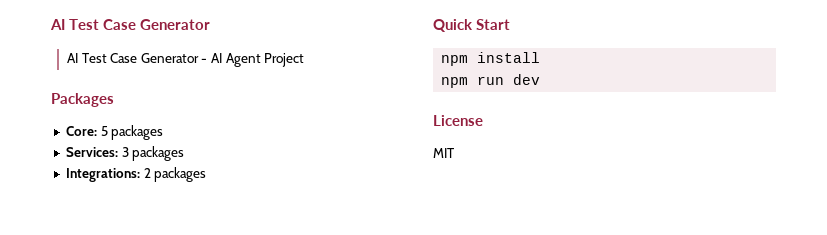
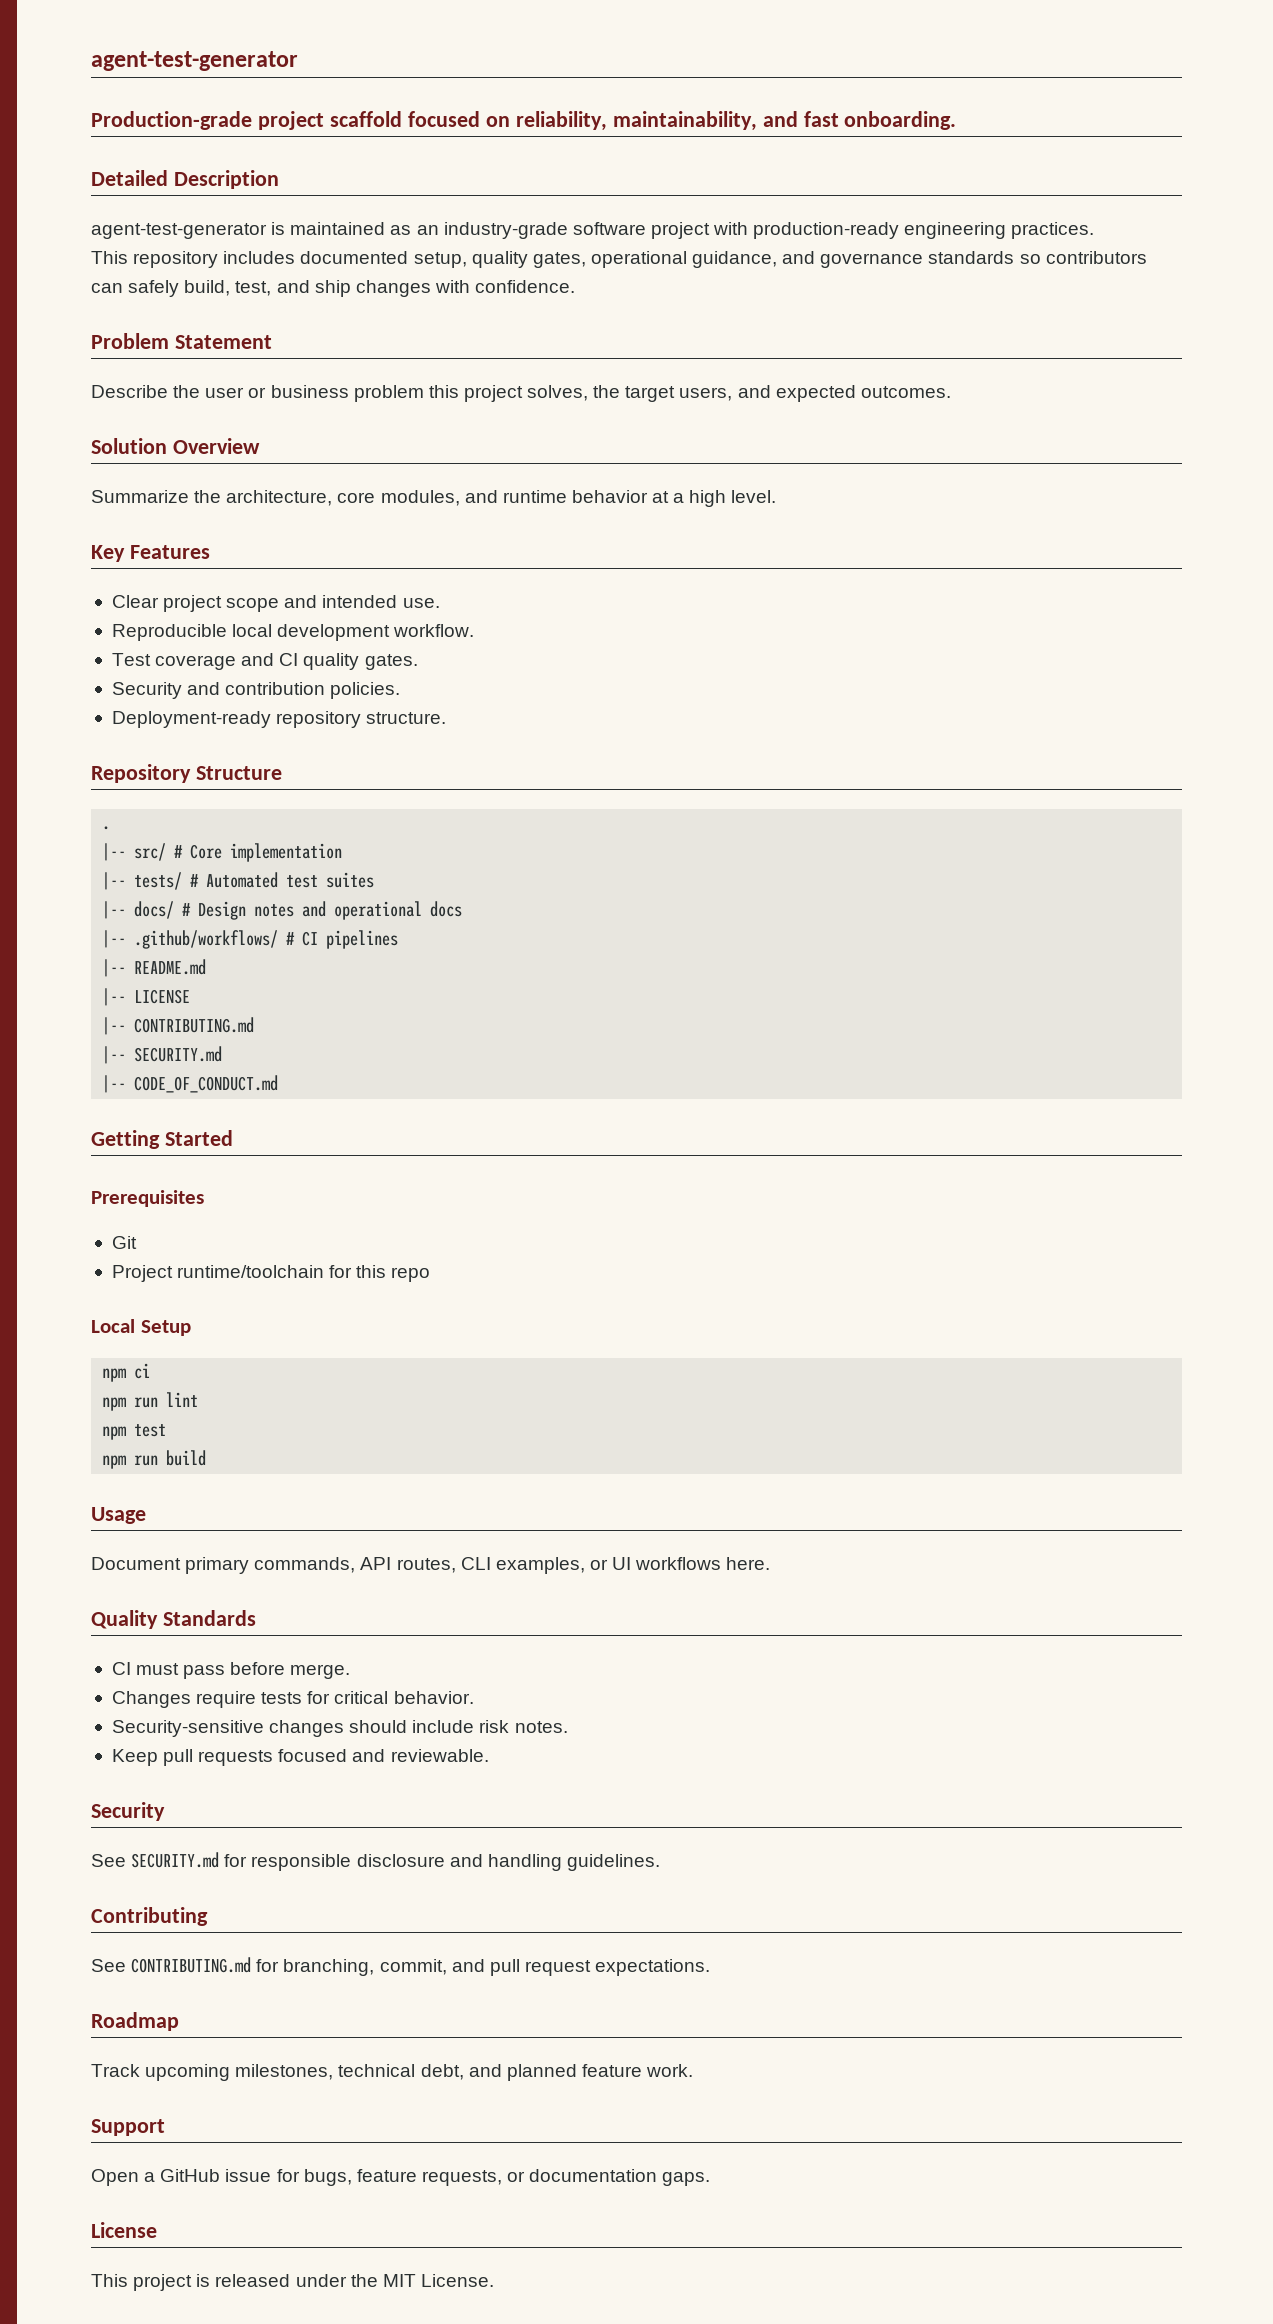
[50,19,211,30] [66,53,305,67] [51,93,114,107] [65,125,164,140] [65,146,185,161] [65,167,207,182] [433,19,510,32] [441,52,541,66] [441,74,541,88] [433,115,483,126] [433,148,454,158] AI Test Case Generator // AI Test Case Generator - AI Agent Project // Packages // Core: 5 packages // Services: 3 packages // Integrations: 2 packages // Quick Start // npm install // npm run dev // License // MIT -> [91,51,298,71] [91,111,957,131] [91,170,279,189] [91,222,1095,239] [91,251,1147,268] [91,280,576,297] [91,333,272,349] [91,385,951,402] [91,438,260,454] [91,490,777,507] [91,545,210,562] [111,595,440,612] [111,624,475,641] [111,653,418,670] [111,682,401,699] [111,711,447,728] [91,764,282,783] [102,826,111,830] [102,843,343,862] [102,872,375,890] [102,901,463,920] [102,930,399,949] [102,959,207,977] [102,988,191,1006] [102,1017,255,1035] [102,1046,223,1064] [102,1075,279,1093] [91,1130,233,1149] [91,1190,204,1207] [111,1236,137,1249] [111,1265,431,1282] [91,1319,191,1336] [102,1363,151,1382] [102,1392,199,1411] [102,1424,167,1440] [102,1450,207,1469] [91,1507,146,1524] [91,1557,771,1574] [91,1610,256,1629] [111,1662,351,1679] [111,1691,474,1708] [111,1720,568,1737] [111,1749,489,1766] [91,1802,165,1821] [91,1852,660,1871] [91,1907,208,1926] [91,1957,711,1976] [91,2012,179,2031] [91,2064,694,2081] [91,2119,165,2136] [91,2169,711,2186] [91,2222,157,2238] [91,2274,494,2291] agent-test-generator // Production-grade project scaffold focused on reliability, maintainability, and fast onboarding. // Detailed Description // agent-test-generator is maintained as an industry-grade software project with production-ready engineering practices. // This repository includes documented setup, quality gates, operational guidance, and governance standards so contributors can safely build, test, and ship changes with confidence. // Problem Statement // Describe the user or business problem this project solves, the target users, and expected outcomes. // Solution Overview // Summarize the architecture, core modules, and runtime behavior at a high level. // Key Features // Clear project scope and intended use. // Reproducible local development workflow. // Test coverage and CI quality gates. // Security and contribution policies. // Deployment-ready repository structure. // Repository Structure // . // |-- src/ # Core implementation // |-- tests/ # Automated test suites // |-- docs/ # Design notes and operational docs // |-- .github/workflows/ # CI pipelines // |-- README.md // |-- LICENSE // |-- CONTRIBUTING.md // |-- SECURITY.md // |-- CODE_OF_CONDUCT.md // Getting Started // Prerequisites // Git // Project runtime/toolchain for this repo // Local Setup // npm ci // npm run lint // npm test // npm run build // Usage // Document primary commands, API routes, CLI examples, or UI workflows here. // Quality Standards // CI must pass before merge. // Changes require tests for critical behavior. // Security-sensitive changes should include risk notes. // Keep pull requests focused and reviewable. // Security // See SECURITY.md for responsible disclosure and handling guidelines. // Contributing // See CONTRIBUTING.md for branching, commit, and pull request expectations. // Roadmap // Track upcoming milestones, technical debt, and planned feature work. // Support // Open a GitHub issue for bugs, feature requests, or documentation gaps. // License // This project is released under the MIT License.

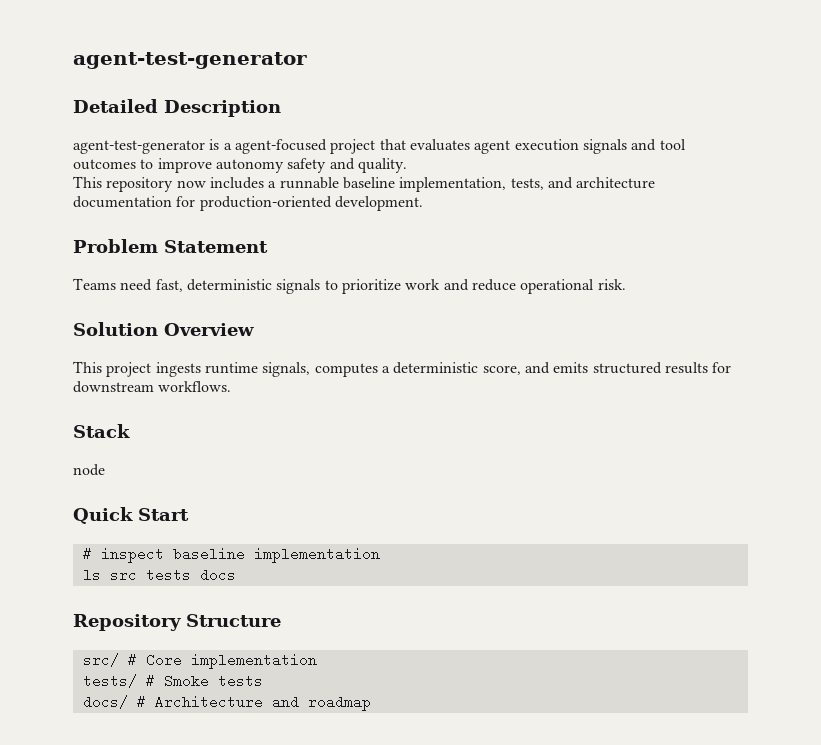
[91,111,957,131] [91,170,279,189] [91,222,1095,239] [91,251,1147,268] [91,280,576,297] [91,333,272,349] [91,385,951,402] [91,438,260,454] [91,490,777,507] [91,545,210,562] [111,595,440,612] [111,624,475,641] [111,653,418,670] [111,682,401,699] [111,711,447,728] Production-grade project scaffold focused on reliability, maintainability, and fast onboarding. // Detailed Description // agent-test-generator is maintained as an industry-grade software project with production-ready engineering practices. // This repository includes documented setup, quality gates, operational guidance, and governance standards so contributors can safely build, test, and ship changes with confidence. // Problem Statement // Describe the user or business problem this project solves, the target users, and expected outcomes. // Solution Overview // Summarize the architecture, core modules, and runtime behavior at a high level. // Key Features // Clear project scope and intended use. // Reproducible local development workflow. // Test coverage and CI quality gates. // Security and contribution policies. // Deployment-ready repository structure. -> [73,99,281,117] [73,139,686,154] [73,158,407,173] [73,176,656,192] [73,196,423,211] [73,239,268,253] [73,278,626,294] [73,322,254,336] [73,361,732,377] [73,381,232,393] [73,424,130,438] [73,464,105,476] [73,507,189,524] [82,547,380,563] [82,568,236,582] Detailed Description // agent-test-generator is a agent-focused project that evaluates agent execution signals and tool outcomes to improve autonomy safety and quality. // This repository now includes a runnable baseline implementation, tests, and architecture documentation for production-oriented development. // Problem Statement // Teams need fast, deterministic signals to prioritize work and reduce operational risk. // Solution Overview // This project ingests runtime signals, computes a deterministic score, and emits structured results for downstream workflows. // Stack // node // Quick Start // # inspect baseline implementation // ls src tests docs
[102,826,111,830] [102,843,127,861] . // |-- -> (281, 620) none
[102,872,127,890] |-- -> (317, 661) none
[206,872,375,888] [102,901,463,920] [102,930,399,949] [102,959,207,977] [102,988,191,1006] [102,1017,255,1035] [102,1046,223,1064] [102,1075,279,1093] [91,1130,233,1149] [91,1190,204,1207] [111,1236,137,1249] [111,1265,431,1282] [91,1319,191,1336] [102,1363,151,1382] [102,1392,199,1411] [102,1424,167,1440] [102,1450,207,1469] [91,1507,146,1524] [91,1557,771,1574] [91,1610,256,1629] [111,1662,351,1679] [111,1691,474,1708] [111,1720,568,1737] [111,1749,489,1766] [91,1802,165,1821] [91,1852,660,1871] [91,1907,208,1926] [91,1957,711,1976] [91,2012,179,2031] [91,2064,694,2081] [91,2119,165,2136] [91,2169,711,2186] [91,2222,157,2238] [91,2274,494,2291] Automated test suites // |-- docs/ # Design notes and operational docs // |-- .github/workflows/ # CI pipelines // |-- README.md // |-- LICENSE // |-- CONTRIBUTING.md // |-- SECURITY.md // |-- CODE_OF_CONDUCT.md // Getting Started // Prerequisites // Git // Project runtime/toolchain for this repo // Local Setup // npm ci // npm run lint // npm test // npm run build // Usage // Document primary commands, API routes, CLI examples, or UI workflows here. // Quality Standards // CI must pass before merge. // Changes require tests for critical behavior. // Security-sensitive changes should include risk notes. // Keep pull requests focused and reviewable. // Security // See SECURITY.md for responsible disclosure and handling guidelines. // Contributing // See CONTRIBUTING.md for branching, commit, and pull request expectations. // Roadmap // Track upcoming milestones, technical debt, and planned feature work. // Support // Open a GitHub issue for bugs, feature requests, or documentation gaps. // License // This project is released under the MIT License. -> [163,674,263,688] [82,695,371,711] Smoke tests // docs/ # Architecture and roadmap

